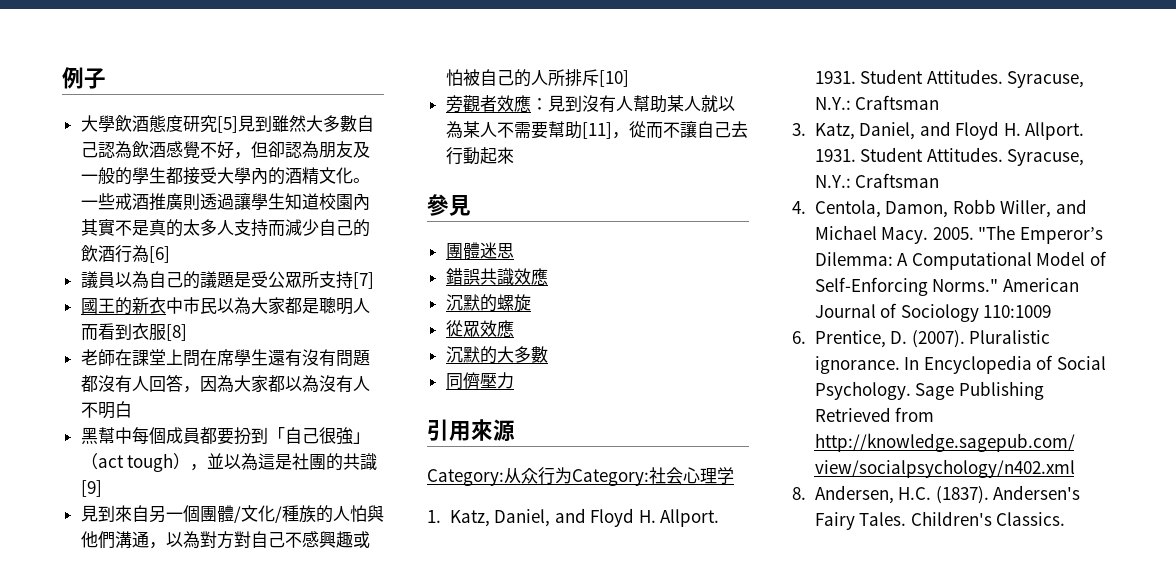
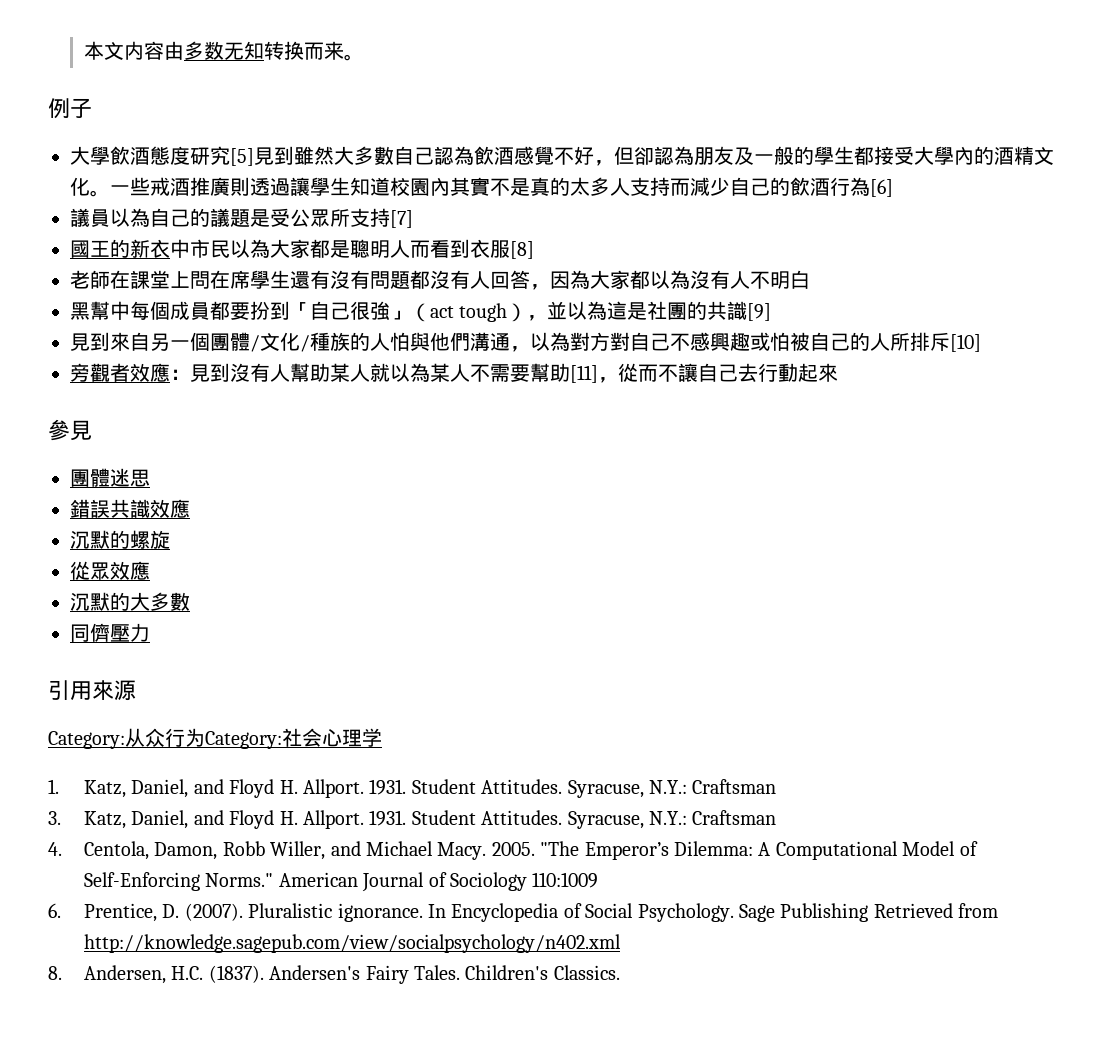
(62, 78) none -> [83,41,364,61] 本文内容由多数无知转换而来。 //

